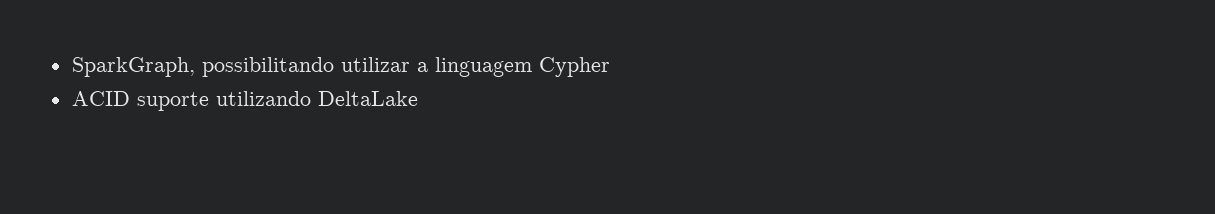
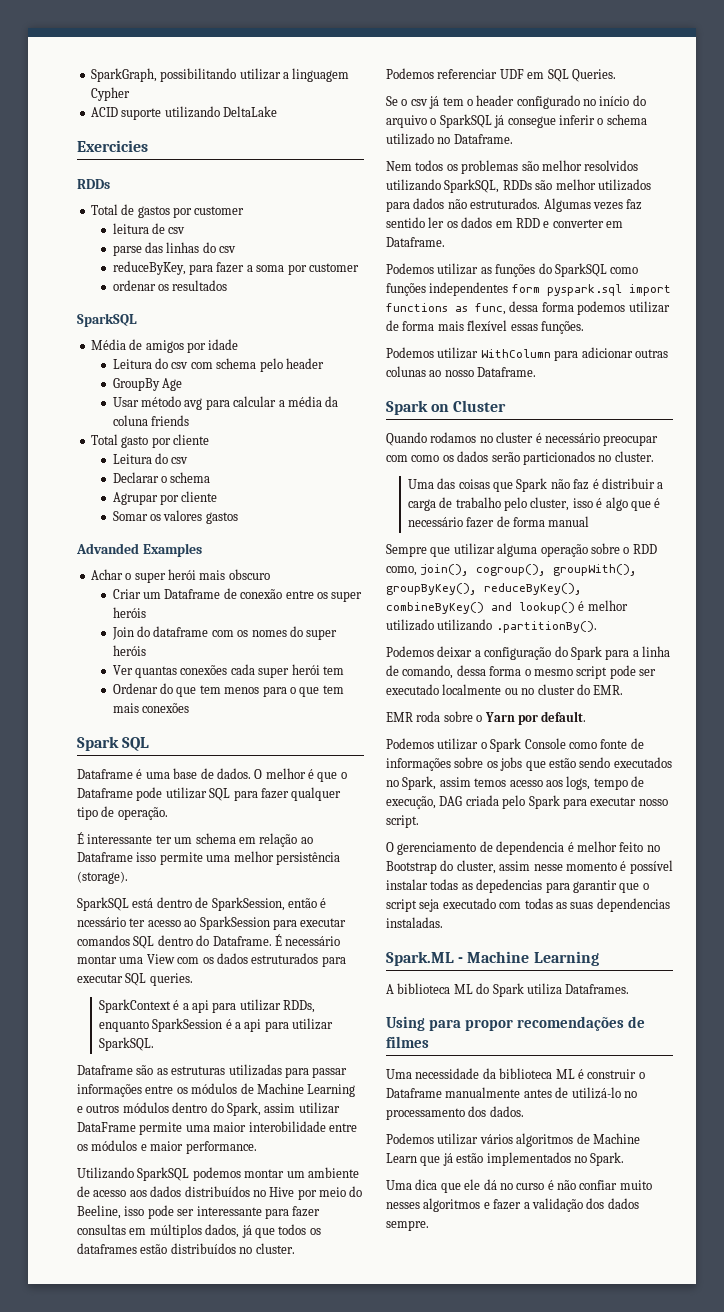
(418, 98) none -> [77,140,148,152] [77,179,110,189] [90,204,245,218] [112,223,186,234] [112,242,237,256] [112,261,359,275] [112,280,228,291] [77,313,137,327] [90,339,239,353] [112,358,324,372] [112,378,183,391] [112,396,339,410] [112,415,190,426] [90,434,209,448] [112,453,189,464] [112,472,211,483] [112,491,218,505] [112,510,238,524] [76,543,202,557] [90,569,270,583] [112,588,363,602] [112,607,146,618] [111,626,338,640] [112,645,146,656] [112,664,344,678] [112,683,344,697] [112,703,190,713] [77,736,150,751] [77,768,347,782] [77,787,342,801] [77,806,168,820] [77,832,313,847] [77,851,340,865] [77,871,128,884] [77,897,327,911] [77,916,347,930] [77,934,341,949] [77,953,346,967] [77,973,193,986] [98,999,316,1013] [98,1018,334,1032] [98,1037,154,1051] [77,1064,348,1078] [77,1083,356,1097] [77,1102,340,1116] [77,1121,357,1135] [77,1140,257,1154] [77,1167,359,1181] [77,1186,363,1200] [77,1205,321,1219] [77,1224,321,1238] [77,1243,295,1254] [386,68,616,82] [386,95,646,109] [386,114,647,128] [386,133,513,145] [386,160,639,174] [386,179,651,193] [386,198,643,212] [386,217,623,228] [386,237,445,247] [386,263,639,277] [386,282,671,296] [386,301,670,315] [386,320,584,334] [386,347,668,361] [386,366,537,377] [386,400,507,415] [386,432,659,446] [386,451,654,465] [407,478,664,492] [407,497,661,511] [407,516,590,528] [386,543,657,557] [386,564,638,576] [386,583,582,595] [386,600,628,614] [386,619,597,633] [386,646,670,660] [386,665,656,679] [386,684,624,695] [386,711,587,725] [386,738,644,752] [386,757,672,771] [386,776,644,790] [386,795,668,809] [386,815,419,828] [386,841,660,855] [386,860,673,874] [386,879,649,893] [386,898,670,912] [386,917,443,928] [386,951,599,966] [386,983,630,997] [386,1016,645,1031] [386,1036,429,1048] [386,1068,645,1079] [386,1087,637,1099] [386,1106,524,1120] [386,1133,640,1147] [386,1152,625,1166] [386,1179,652,1193] [386,1198,639,1212] [386,1220,429,1231] // Exercicies // RDDs // Total de gastos por customer // leitura de csv // parse das linhas do csv // reduceByKey, para fazer a soma por customer // ordenar os resultados // SparkSQL // Média de amigos por idade // Leitura do csv com schema pelo header // GroupBy Age // Usar método avg para calcular a média da coluna friends // Total gasto por cliente // Leitura do csv // Declarar o schema // Agrupar por cliente // Somar os valores gastos // Advanded Examples // Achar o super herói mais obscuro // Criar um Dataframe de conexão entre os super heróis // Join do dataframe com os nomes do super heróis // Ver quantas conexões cada super herói tem // Ordenar do que tem menos para o que tem mais conexões // Spark SQL // Dataframe é uma base de dados. O melhor é que o Dataframe pode utilizar SQL para fazer qualquer tipo de operação. // É interessante ter um schema em relação ao Dataframe isso permite uma melhor persistência (storage). // SparkSQL está dentro de SparkSession, então é ncessário ter acesso ao SparkSession para executar comandos SQL dentro do Dataframe. É necessário montar uma View com os dados estruturados para executar SQL queries. // SparkContext é a api para utilizar RDDs, enquanto SparkSession é a api para utilizar SparkSQL. // Dataframe são as estruturas utilizadas para passar informações entre os módulos de Machine Learning e outros módulos dentro do Spark, assim utilizar DataFrame permite uma maior interobilidade entre os módulos e maior performance. // Utilizando SparkSQL podemos montar um ambiente de acesso aos dados distribuídos no Hive por meio do Beeline, isso pode ser interessante para fazer consultas em múltiplos dados, já que todos os dataframes estão distribuídos no cluster. // Podemos referenciar UDF em SQL Queries. // Se o csv já tem o header configurado no início do arquivo o SparkSQL já consegue inferir o schema utilizado no Dataframe. // Nem todos os problemas são melhor resolvidos utilizando SparkSQL, RDDs são melhor utilizados para dados não estruturados. Algumas vezes faz sentido ler os dados em RDD e converter em Dataframe. // Podemos utilizar as funções do SparkSQL como funções independentes form pyspark.sql import functions as func, dessa forma podemos utilizar de forma mais flexível essas funções. // Podemos utilizar WithColumn para adicionar outras colunas ao nosso Dataframe. // Spark on Cluster // Quando rodamos no cluster é necessário preocupar com como os dados serão particionados no cluster. // Uma das coisas que Spark não faz é distribuir a carga de trabalho pelo cluster, isso é algo que é necessário fazer de forma manual // Sempre que utilizar alguma operação sobre o RDD como, join(), cogroup(), groupWith(), groupByKey(), reduceByKey(), combineByKey() and lookup() é melhor utilizado utilizando .partitionBy(). // Podemos deixar a configuração do Spark para a linha de comando, dessa forma o mesmo script pode ser executado localmente ou no cluster do EMR. // EMR roda sobre o Yarn por default. // Podemos utilizar o Spark Console como fonte de informações sobre os jobs que estão sendo executados no Spark, assim temos acesso aos logs, tempo de execução, DAG criada pelo Spark para executar nosso script. // O gerenciamento de dependencia é melhor feito no Bootstrap do cluster, assim nesse momento é possível instalar todas as depedencias para garantir que o script seja executado com todas as suas dependencias instaladas. // Spark.ML - Machine Learning // A biblioteca ML do Spark utiliza Dataframes. // Using para propor recomendações de filmes // Uma necessidade da biblioteca ML é construir o Dataframe manualmente antes de utilizá-lo no processamento dos dados. // Podemos utilizar vários algoritmos de Machine Learn que já estão implementados no Spark. // Uma dica que ele dá no curso é não confiar muito nesses algoritmos e fazer a validação dos dados sempre.

